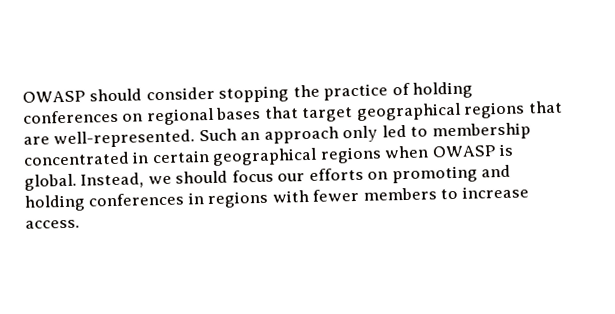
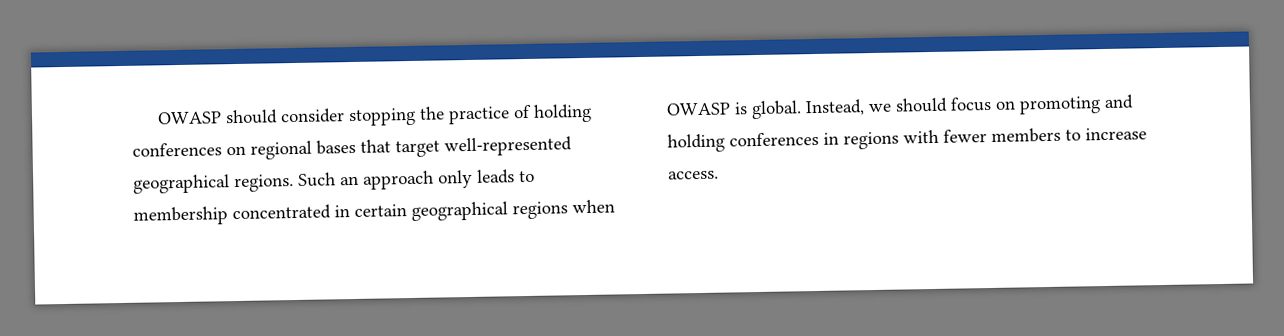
[355,100,563,121] [23,129,196,149] geographical regions that are well-represented. -> [444,136,572,157] [133,174,294,194] well-represented geographical regions.
[381,124,407,138] led -> [477,169,515,184] leads
[277,167,364,182] our efforts -> (992, 104) none

